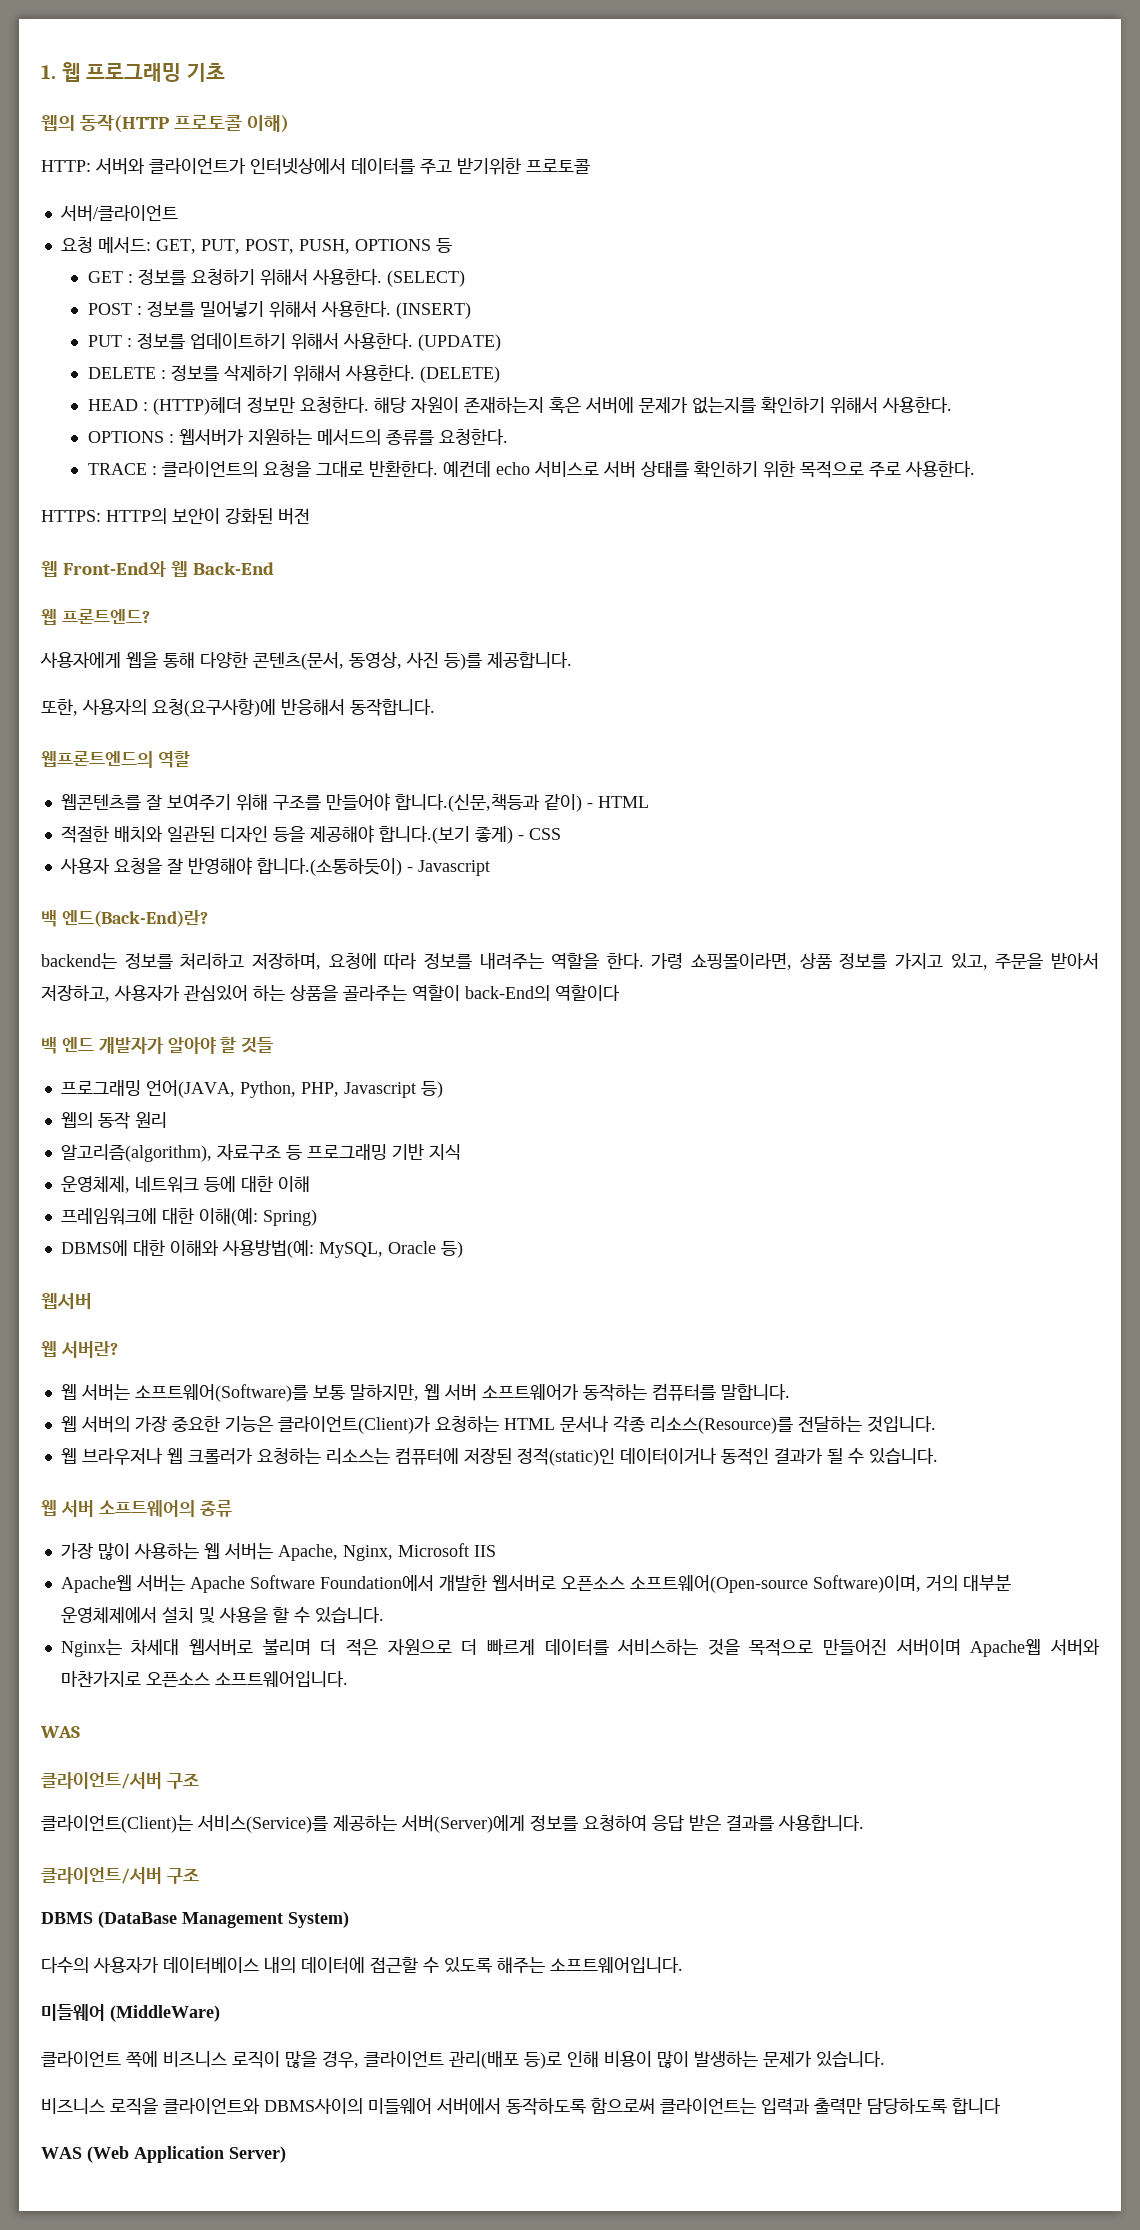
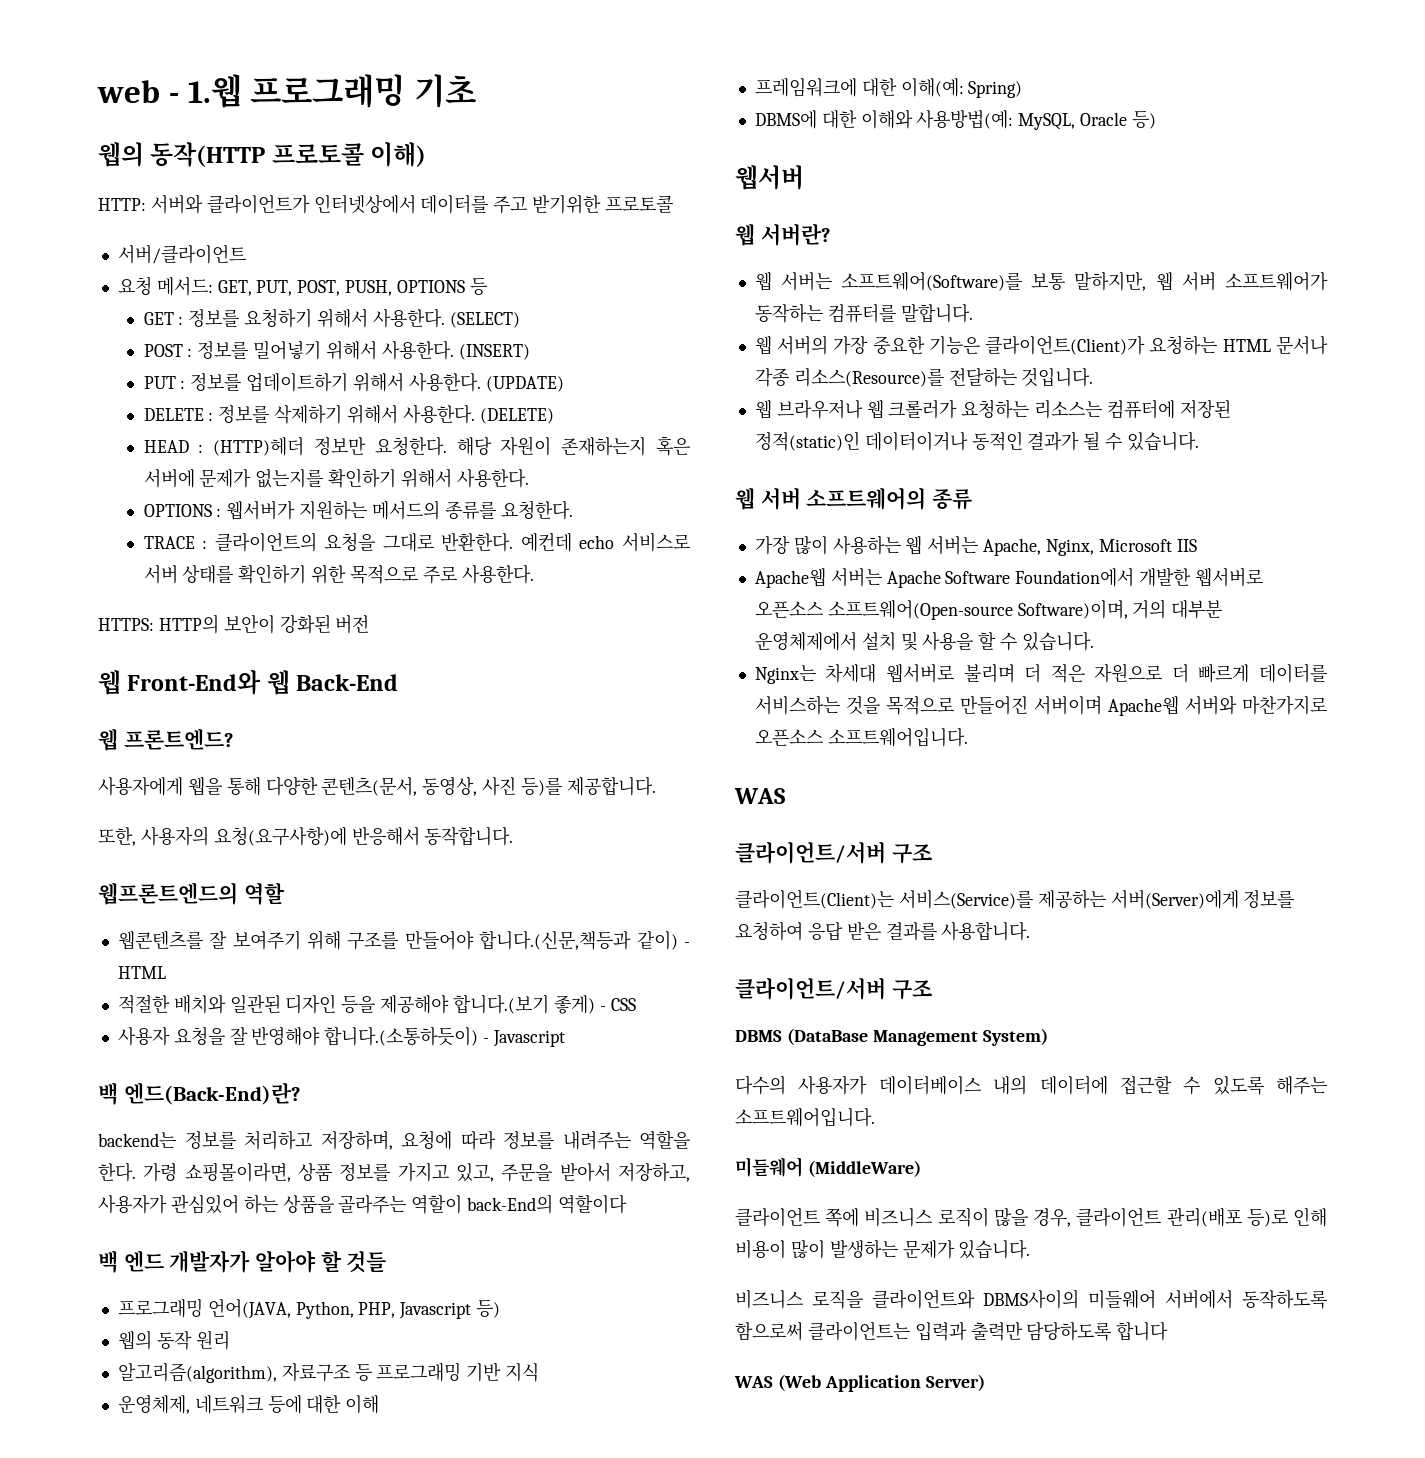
[41,62,81,82] 1. 웹 -> [97,74,242,108] web - 1.웹

